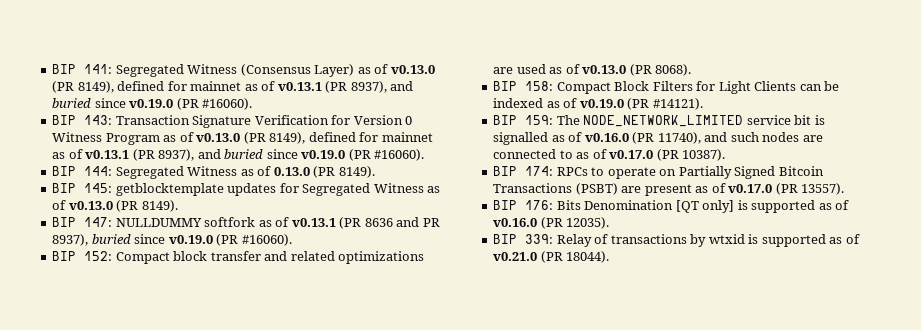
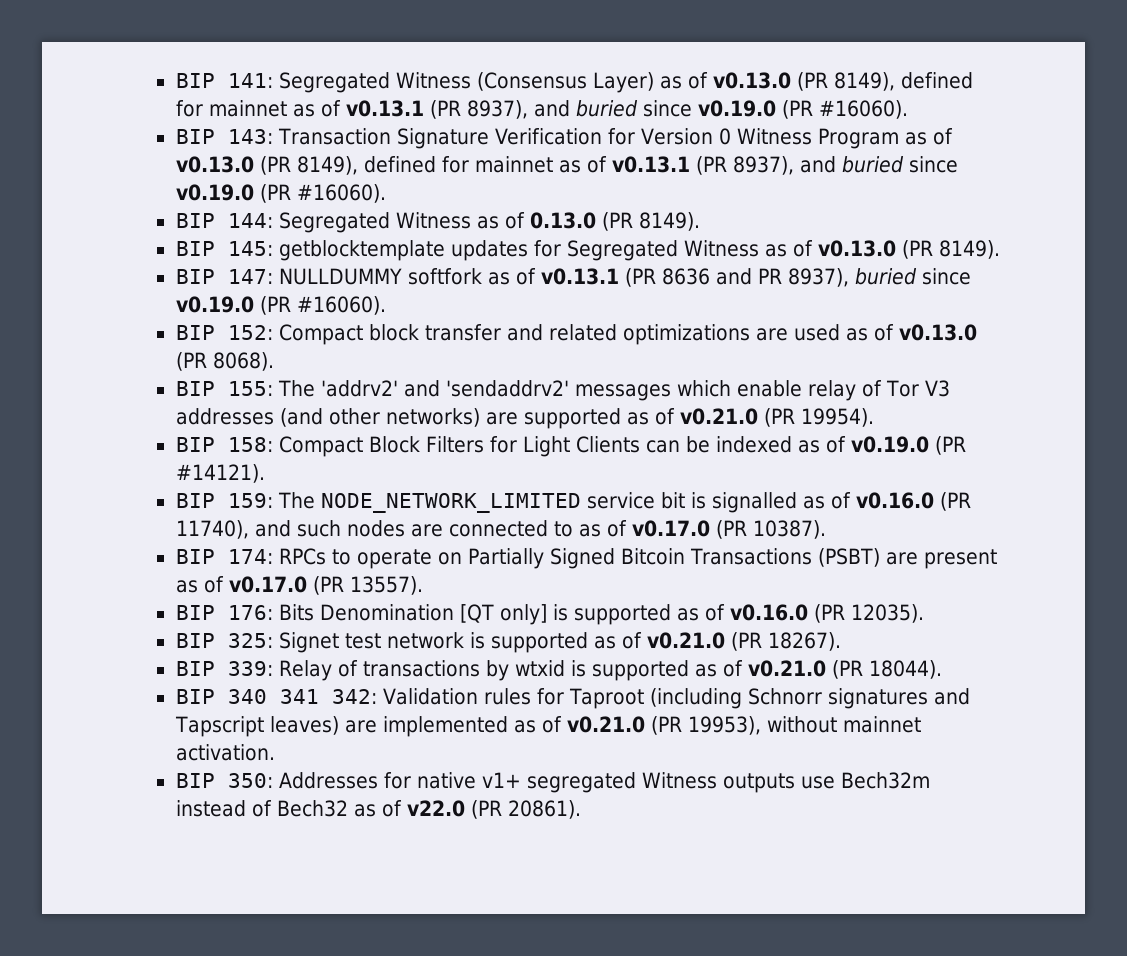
(692, 70) none -> [175,380,950,401] [175,408,874,429] // BIP 155: The 'addrv2' and 'sendaddrv2' messages which enable relay of Tor V3 addresses (and other networks) are supported as of v0.21.0 (PR 19954).
(610, 223) none -> [175,632,841,653] // BIP 325: Signet test network is supported as of v0.21.0 (PR 18267).
(610, 257) none -> [175,688,971,709] [174,716,921,737] [175,744,275,761] [175,772,930,793] [175,800,581,819] // BIP 340 341 342: Validation rules for Taproot (including Schnorr signatures and Tapscript leaves) are implemented as of v0.21.0 (PR 19953), without mainnet activation. // BIP 350: Addresses for native v1+ segregated Witness outputs use Bech32m instead of Bech32 as of v22.0 (PR 20861).

